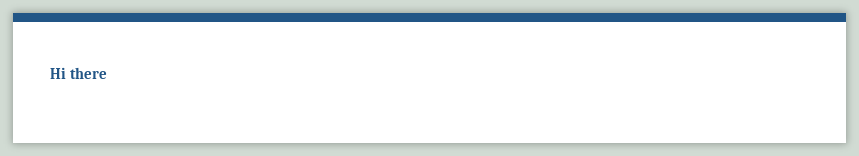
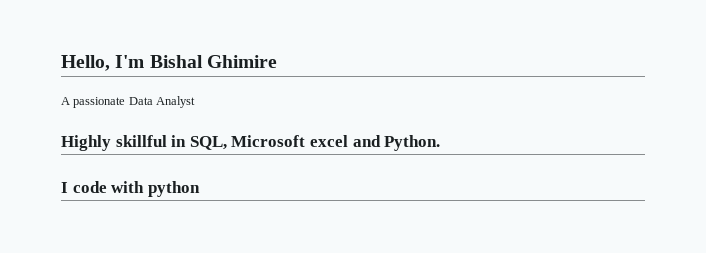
[50,67,107,79] Hi there -> [61,55,277,71] [61,96,196,108] [61,135,441,151] [61,181,200,197] Hello, I'm Bishal Ghimire // A passionate Data Analyst // Highly skillful in SQL, Microsoft excel and Python. // I code with python

